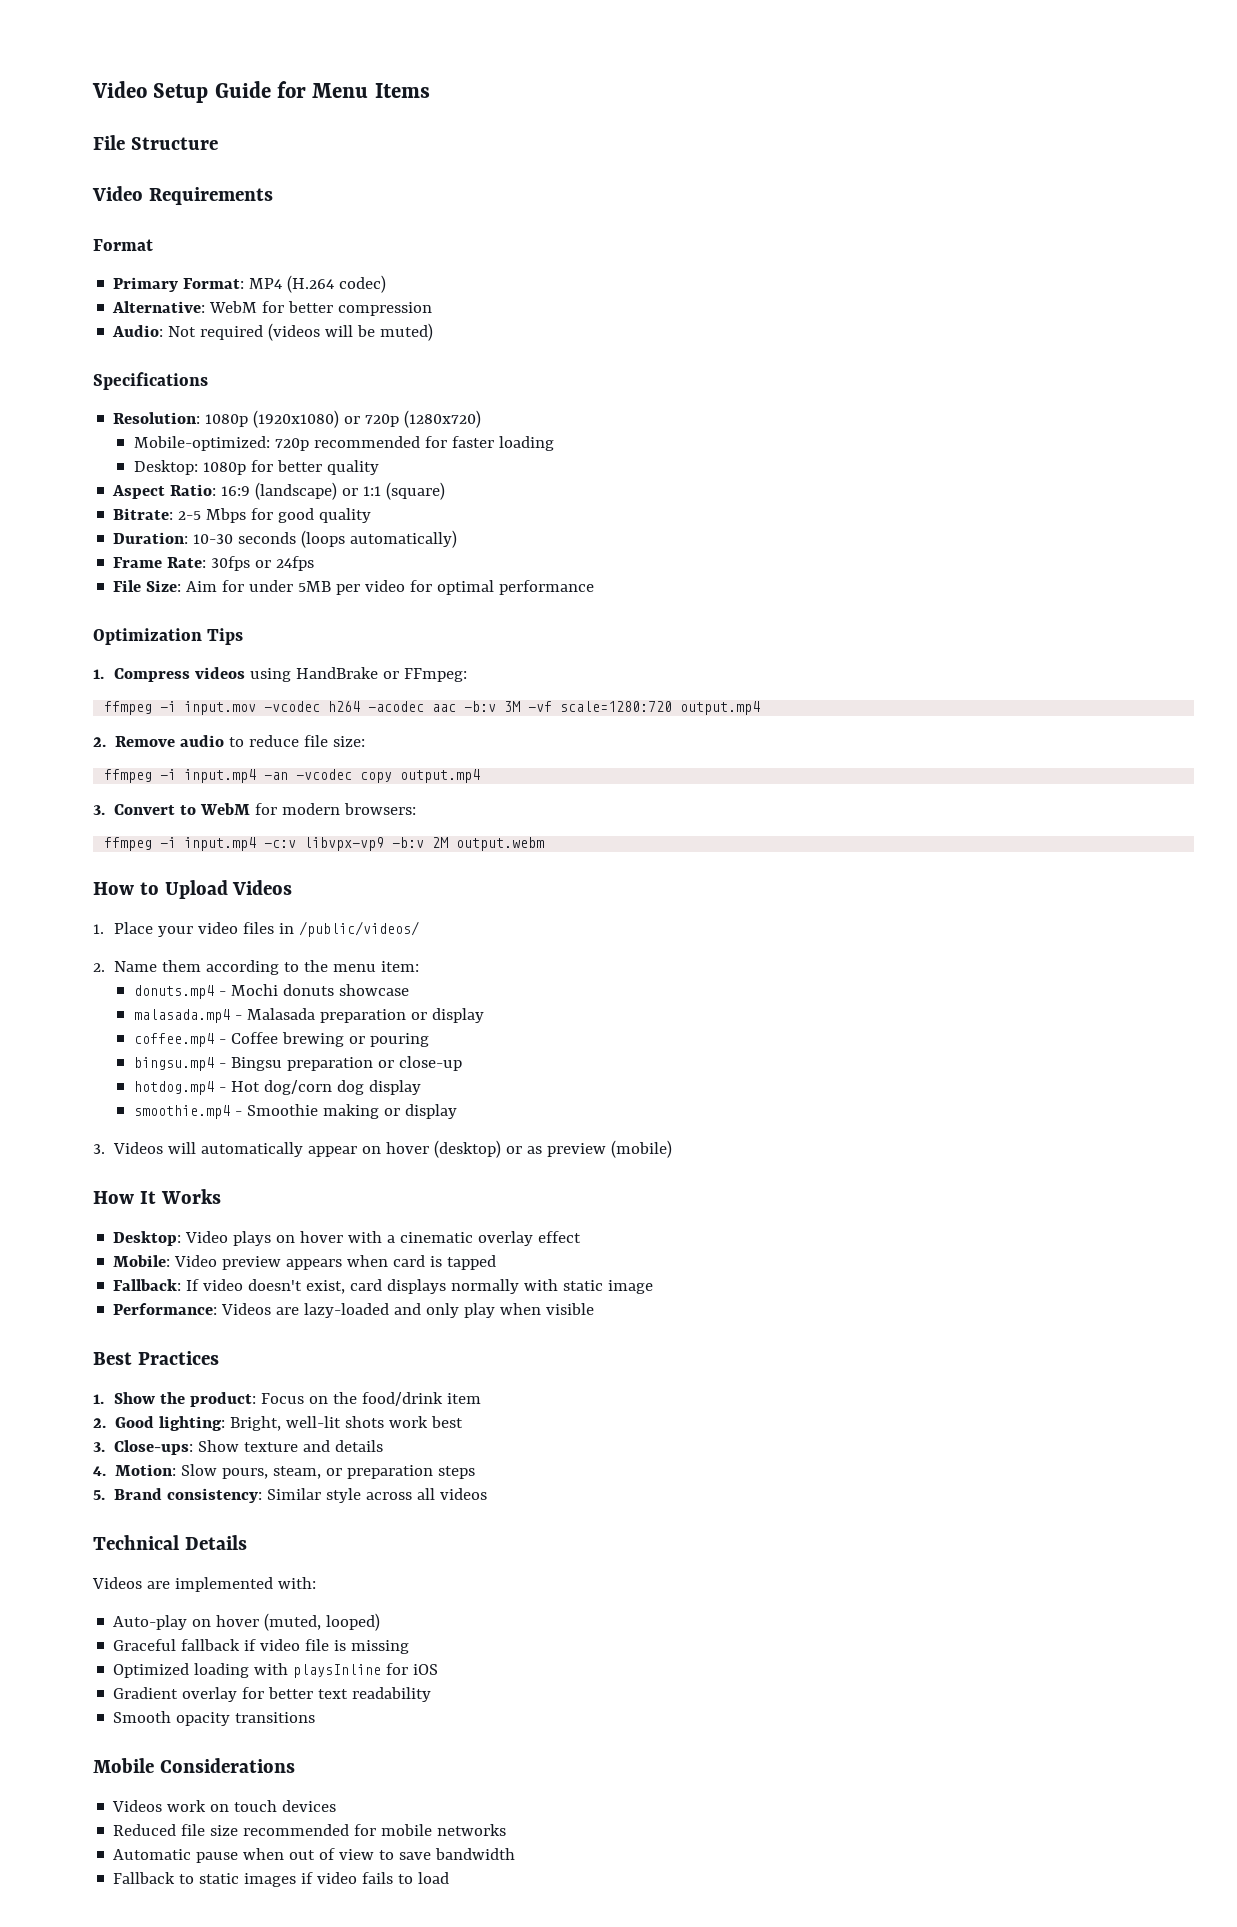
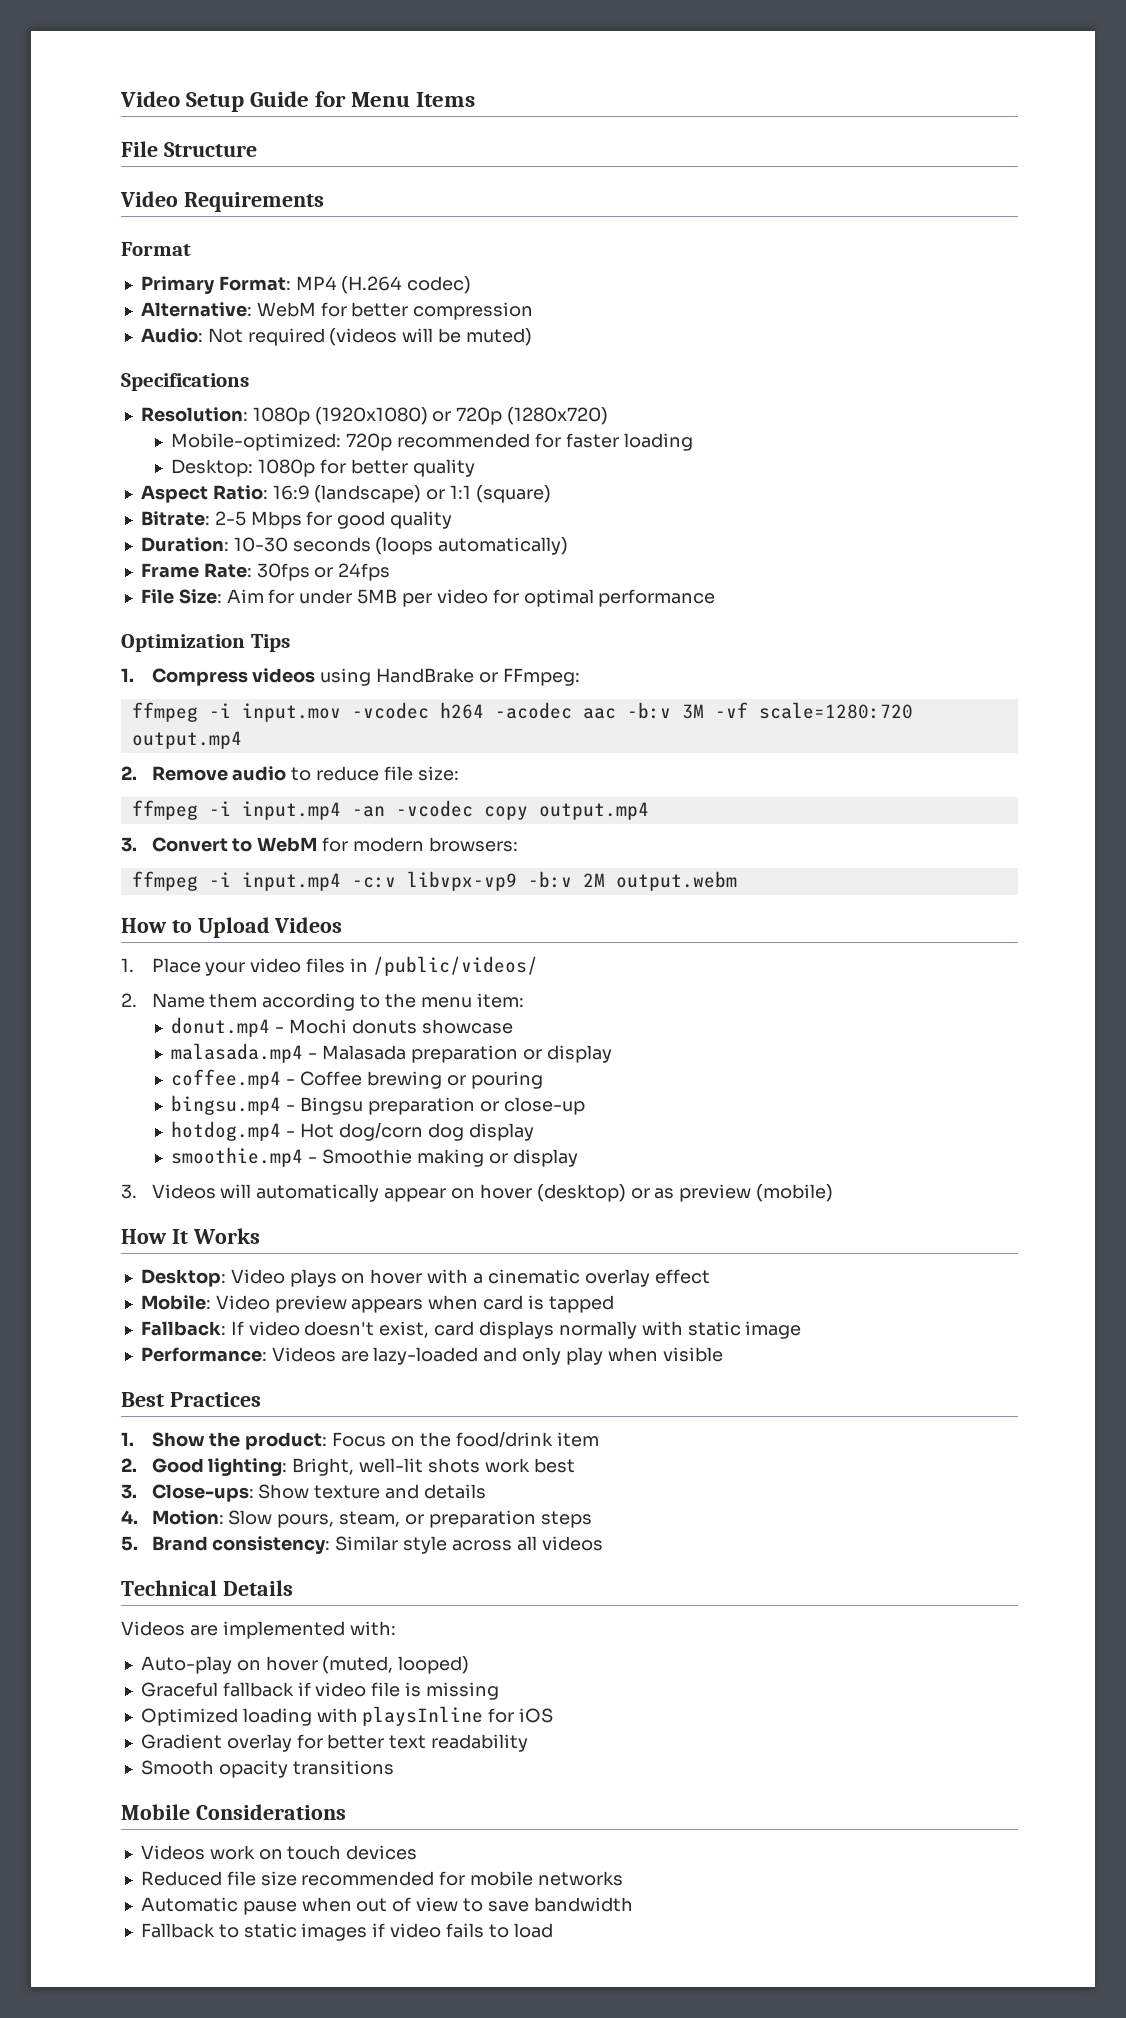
[134,985,215,999] donuts.mp4 -> [171,1017,271,1037] donut.mp4

